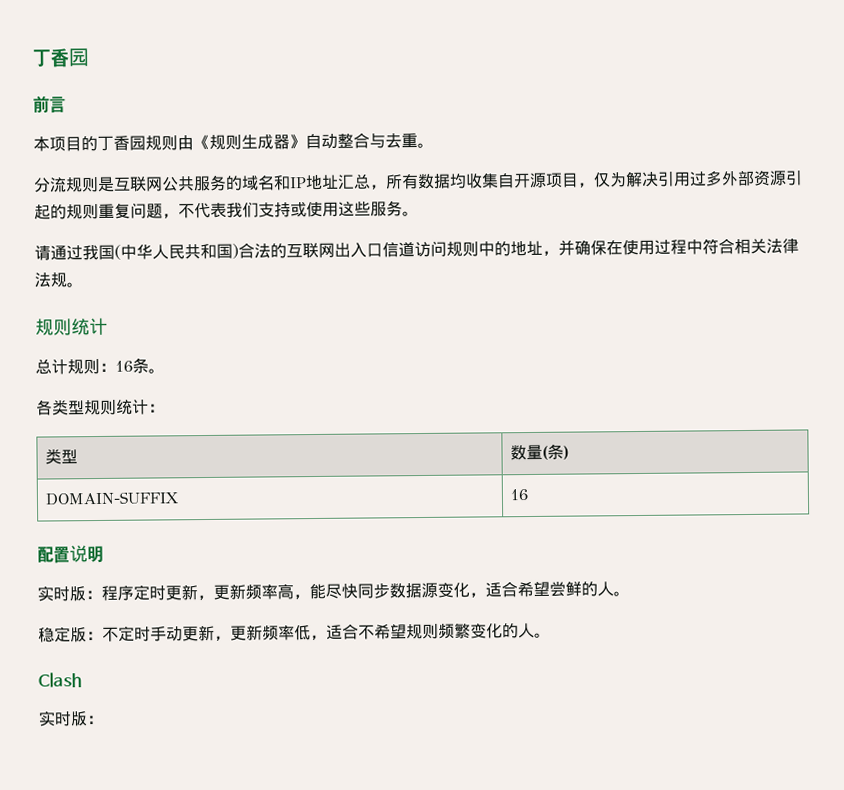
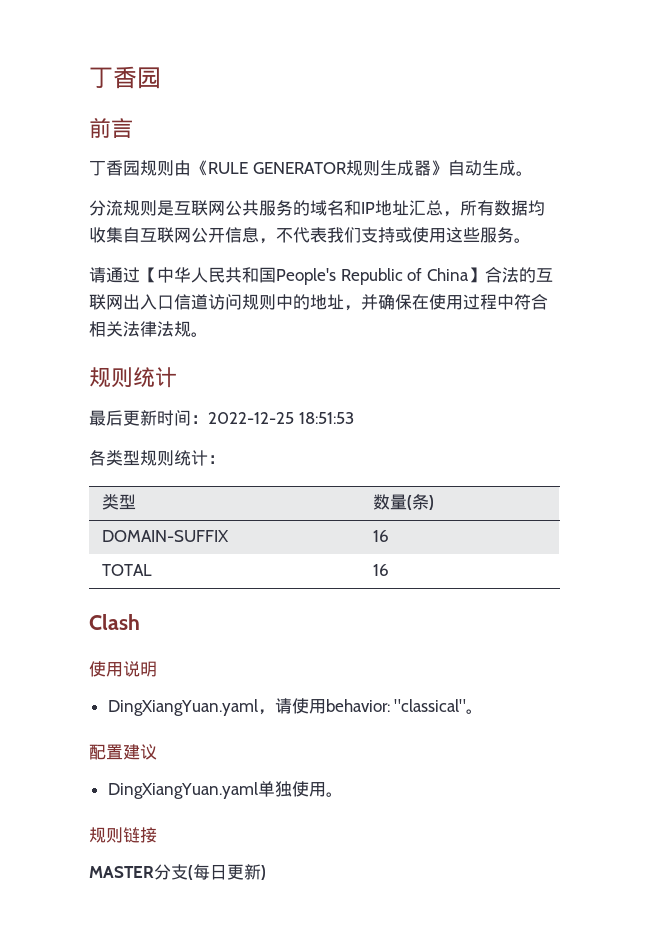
[33,135,98,152] 本项目的 -> (133, 128) none
(210, 142) none -> [208,162,346,174] RULE GENERATOR
[337,132,418,149] 整合与去重 -> [481,160,516,176] 生成
[513,170,803,189] [34,202,163,220] 开源项目，仅为解决引用过多外部资源引起的规则重复问题 -> [140,227,259,243] 互联网公开信息
[82,244,121,261] 我国( -> [140,267,157,283] 【
[232,243,239,259] ) -> [276,267,485,285] People's Republic of China】
[35,357,165,375] 总计规则：16条。 -> [89,410,354,426] 最后更新时间：2022-12-25 18:51:53
[37,545,104,564] [37,580,630,602] [38,622,551,643] [38,672,82,688] [38,710,104,727] // 配置说明 // 实时版：程序定时更新，更新频率高，能尽快同步数据源变化，适合希望尝鲜的人。 // 稳定版：不定时手动更新，更新频率低，适合不希望规则频繁变化的人。 // Clash // 实时版： -> [101,564,152,576] [372,564,389,576] [89,614,140,630] [89,661,157,677] [107,698,484,716] [89,744,157,760] [107,781,343,799] [89,827,157,843] [89,864,266,880] // TOTAL | 16 // Clash // 使用说明 // DingXiangYuan.yaml，请使用behavior: "classical"。 // 配置建议 // DingXiangYuan.yaml单独使用。 // 规则链接 // MASTER分支(每日更新)

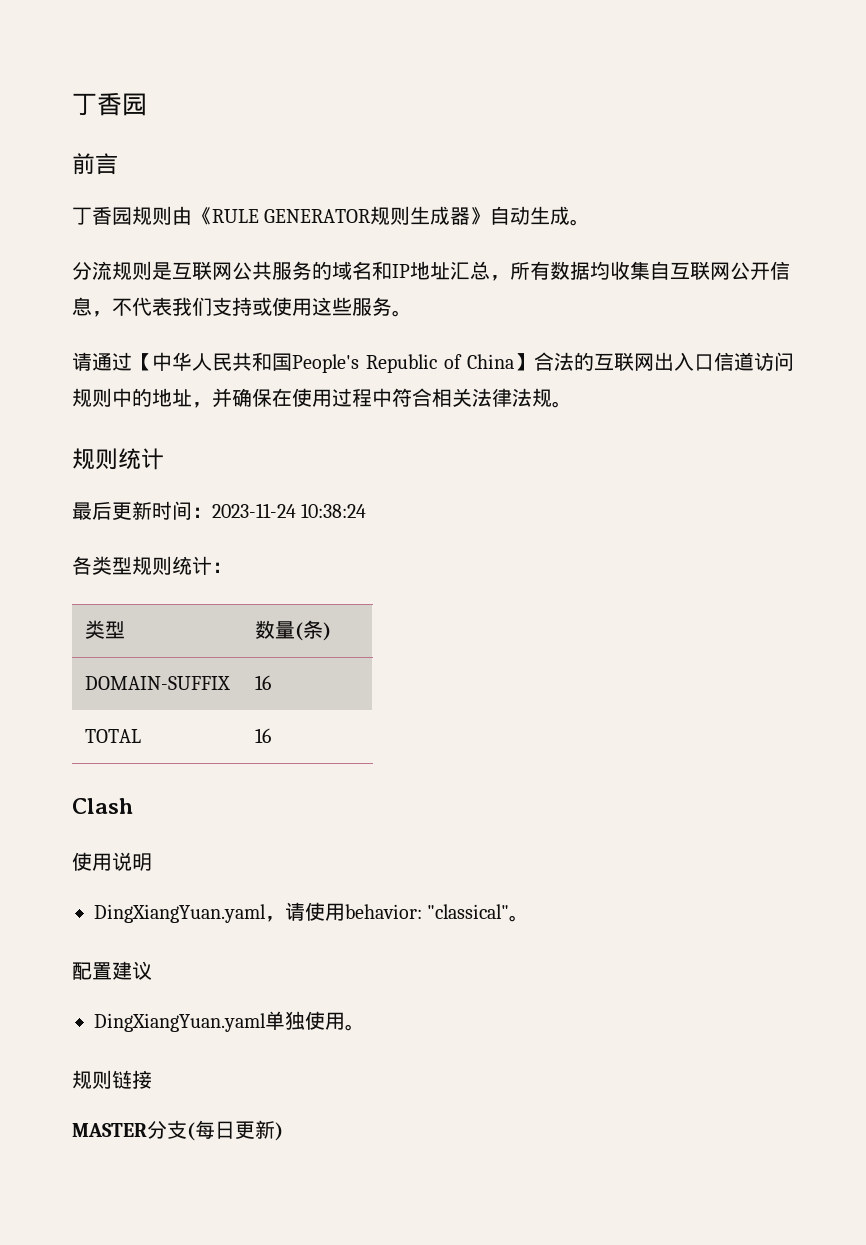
[208,412,354,424] 2022-12-25 18:51:53 -> [212,503,367,518] 2023-11-24 10:38:24

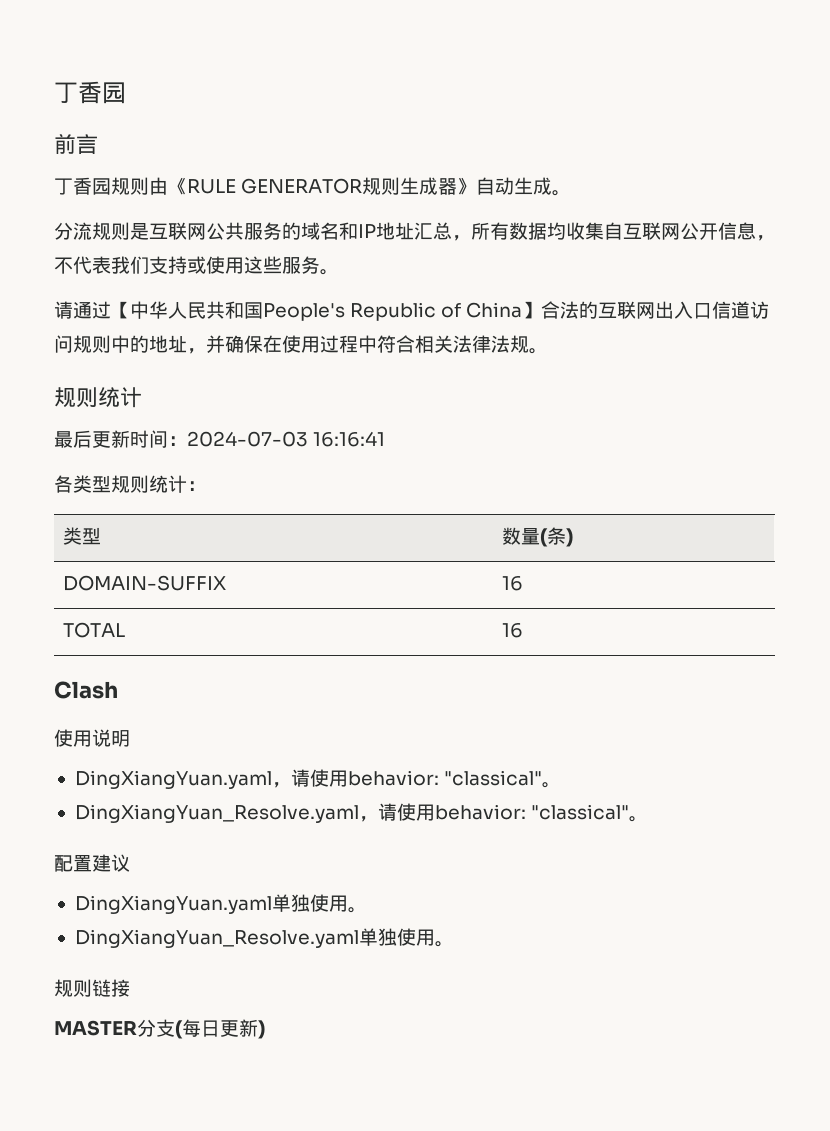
[212,503,367,518] 2023-11-24 10:38:24 -> [187,431,386,447] 2024-07-03 16:16:41
(530, 918) none -> [74,803,649,823] // DingXiangYuan_Resolve.yaml，请使用behavior: "classical"。
(365, 1027) none -> [74,928,454,948] // DingXiangYuan_Resolve.yaml单独使用。

